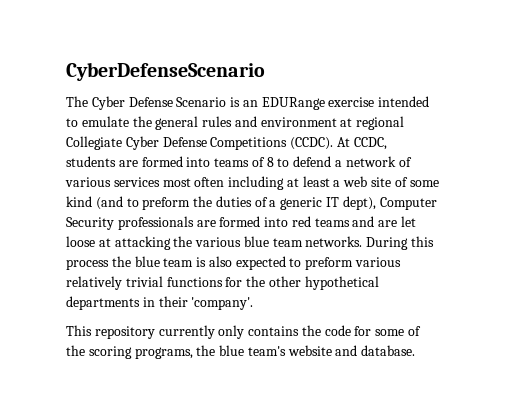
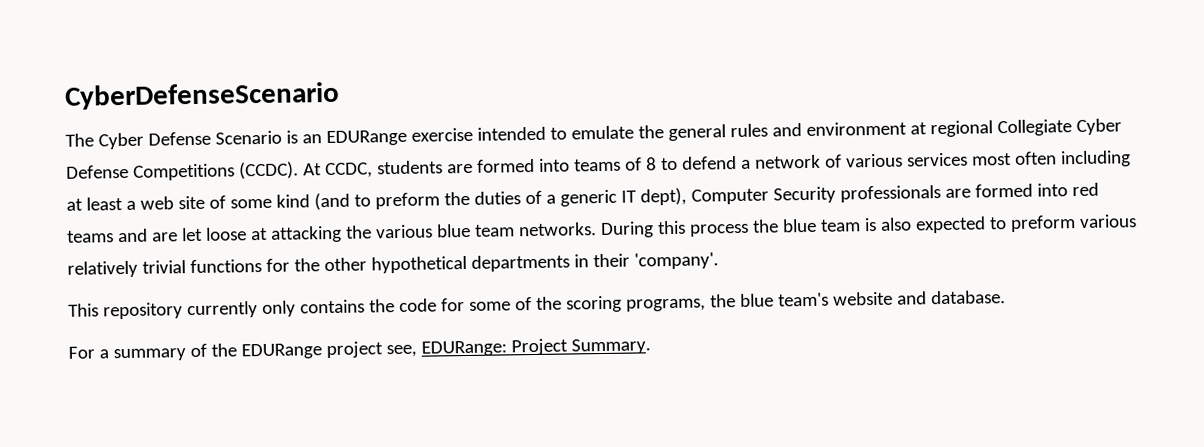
(416, 350) none -> [68,338,651,362] // For a summary of the EDURange project see, EDURange: Project Summary.

